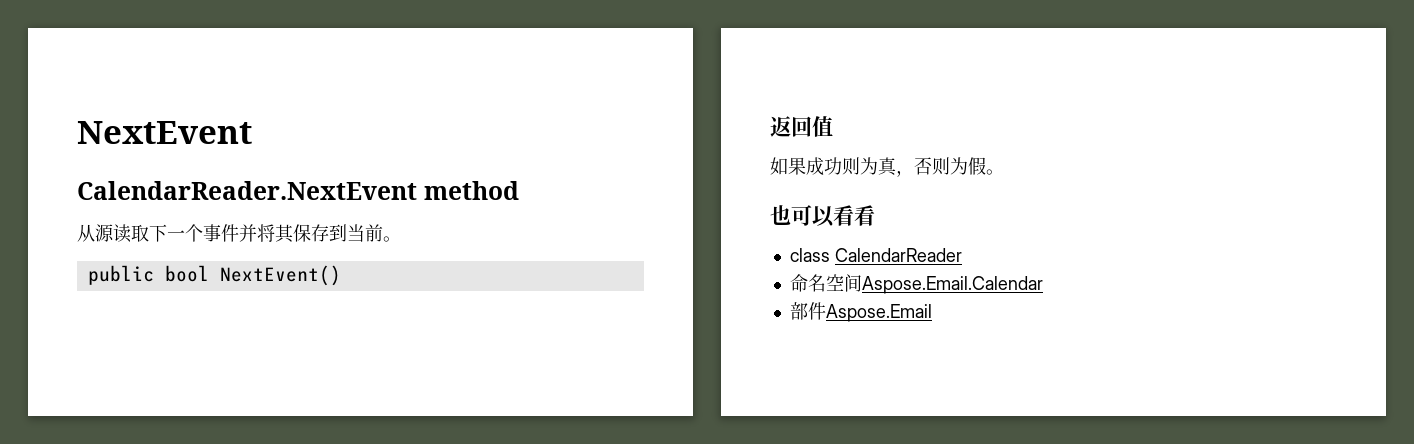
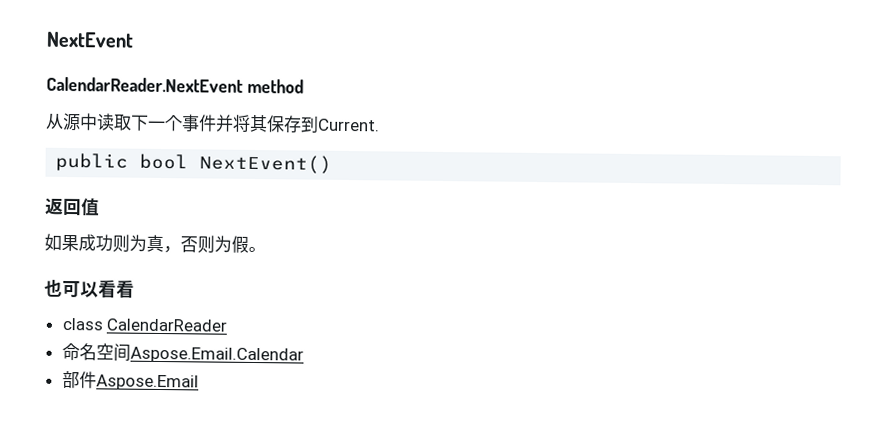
(114, 233) none -> [79,113,98,131] 中
[347,224,401,242] 当前。 -> [317,118,380,132] Current.

